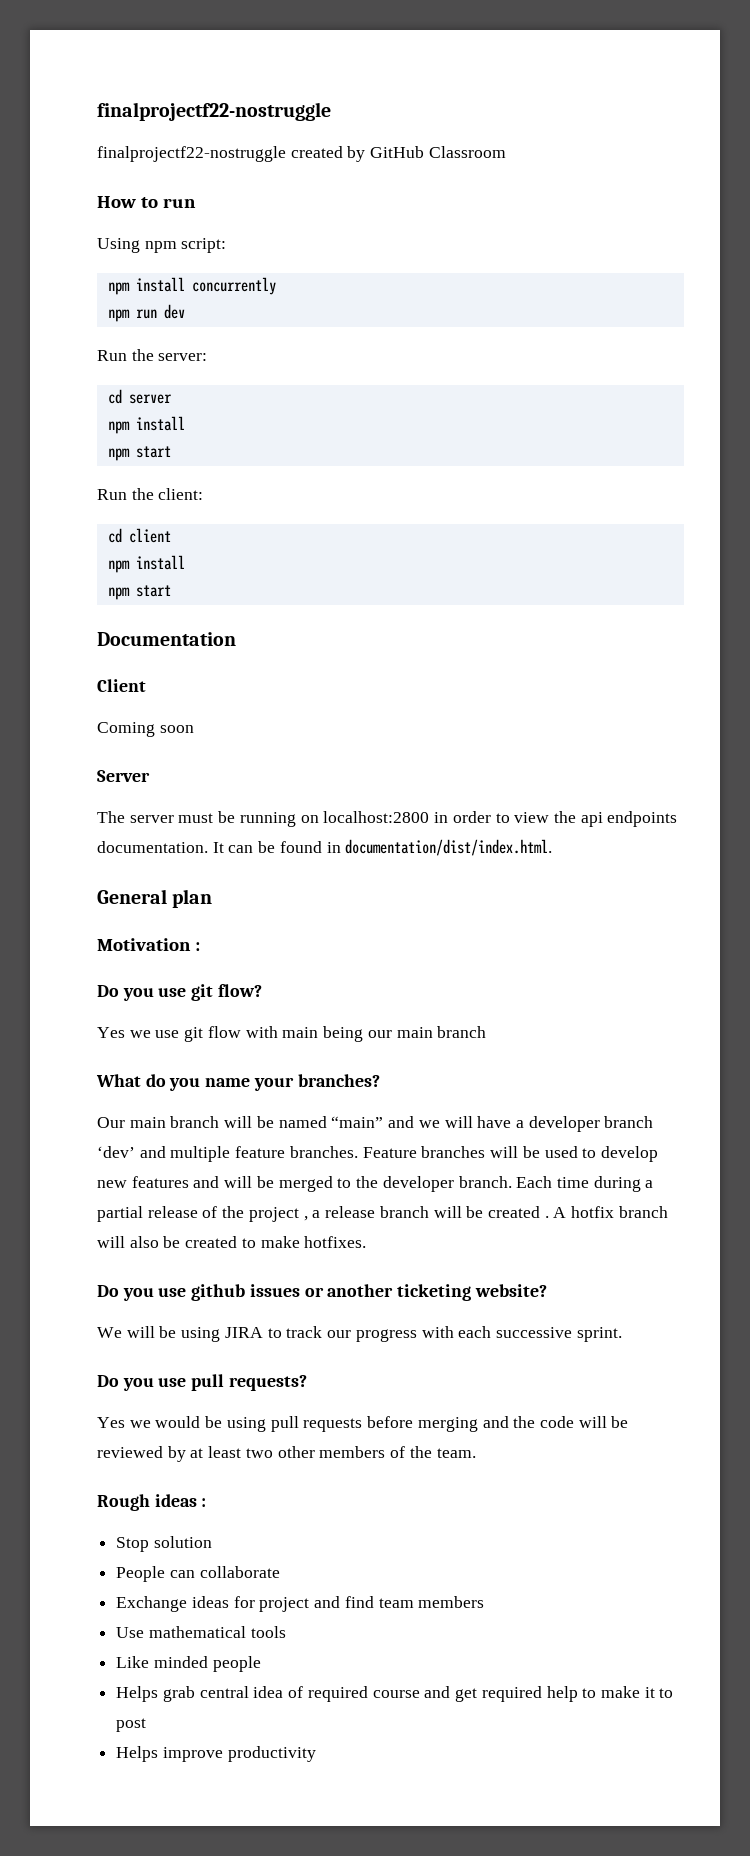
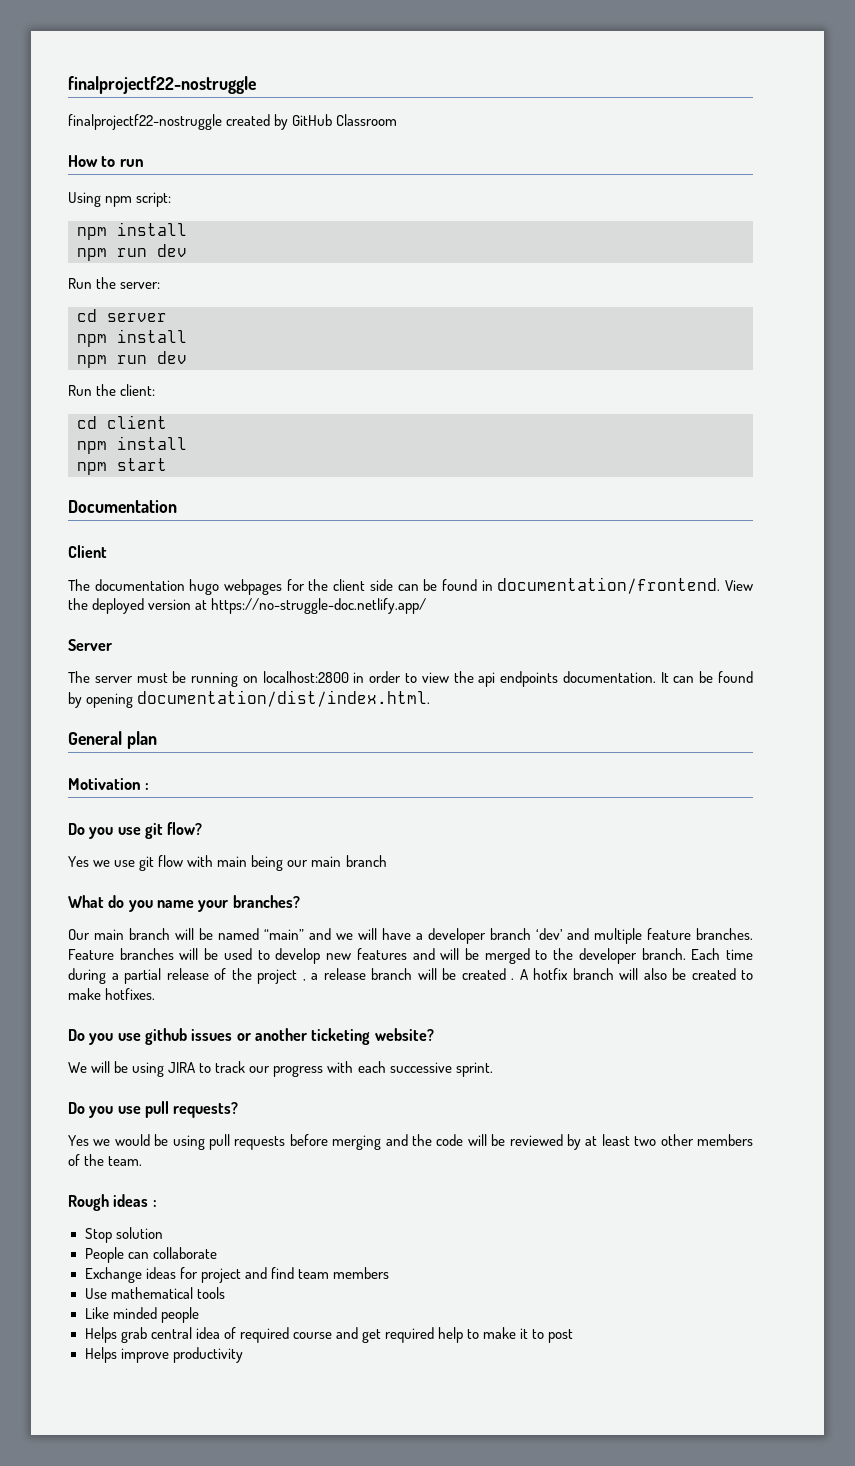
[191,277,276,295] concurrently -> (187, 229) none
[135,446,171,458] start -> [117,351,187,364] run dev
[97,722,194,737] Coming soon -> [68,577,753,595] [68,598,427,614] The documentation hugo webpages for the client side can be found in documentation/frontend. View the deployed version at https://no-struggle-doc.netlify.app/
[326,842,341,853] in -> [68,692,134,708] by opening

